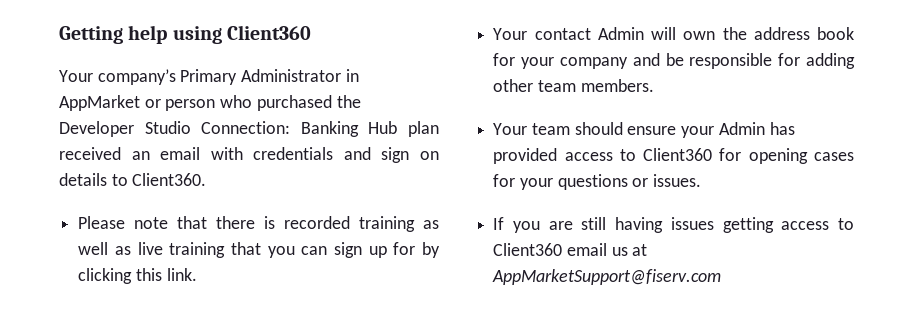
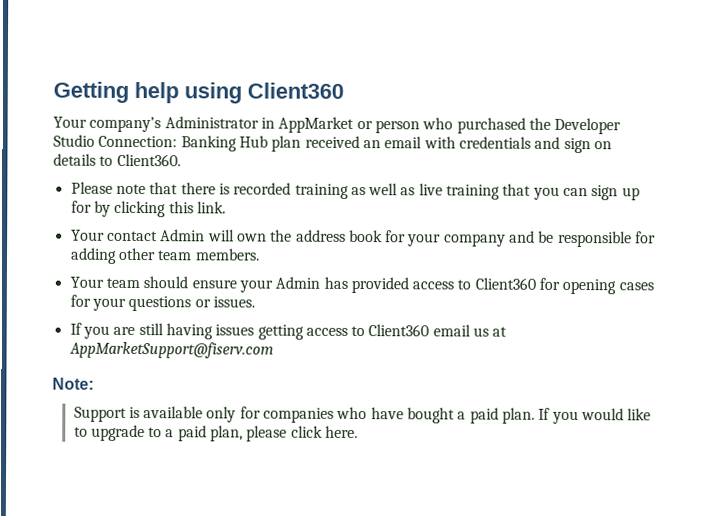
[180,69,238,85] Primary -> (162, 124) none
(722, 277) none -> [52,377,94,390] [73,406,652,425] [73,424,359,442] // Note: // Support is available only for companies who have bought a paid plan. If you would like to upgrade to a paid plan, please click here.

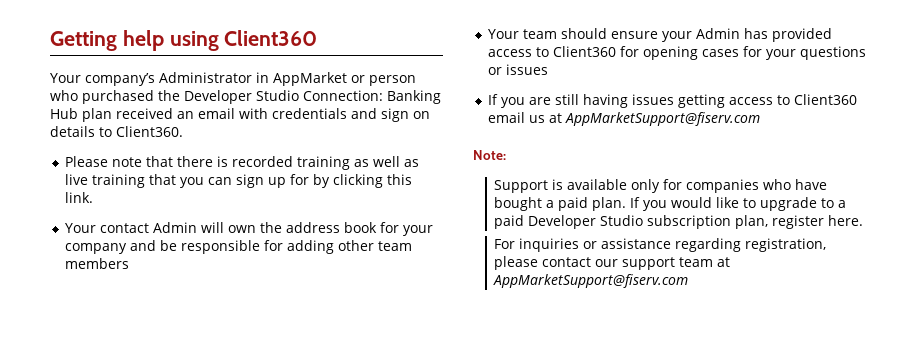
[194,248,260,261] members. -> [64,258,129,269] members
[212,296,255,308] issues. -> [505,64,548,75] issues
[210,425,359,442] plan, please click here. -> [528,215,864,229] [494,238,827,252] [494,256,731,270] [493,274,689,288] Developer Studio subscription plan, register here. // For inquiries or assistance regarding registration, please contact our support team at AppMarketSupport@fiserv.com

